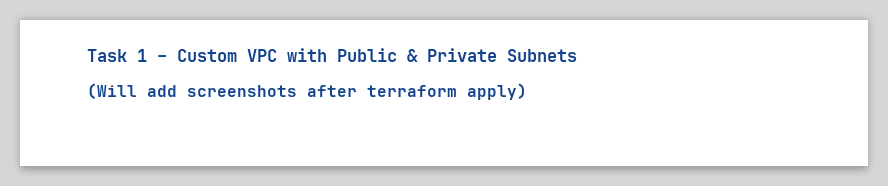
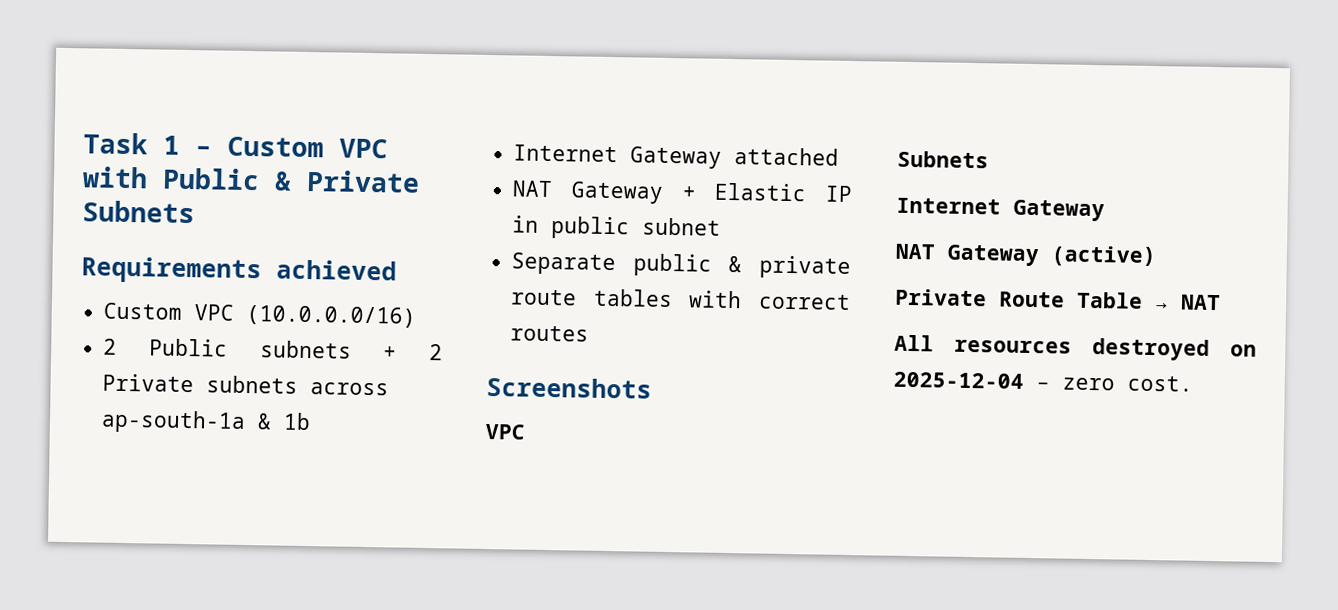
[87,83,527,100] (Will add screenshots after terraform apply) -> [81,256,397,285] [103,302,417,328] [103,338,443,361] [102,373,390,396] [101,409,312,435] [513,144,840,169] [512,180,852,204] [512,215,722,240] [511,252,851,280] [510,288,851,311] [510,325,590,342] [486,376,652,399] [485,423,525,440] [897,150,989,169] [896,197,1105,222] [895,243,1157,268] [895,288,1221,311] [894,334,1257,361] [893,371,1193,392] Requirements achieved // Custom VPC (10.0.0.0/16) // 2 Public subnets + 2 Private subnets across ap-south-1a & 1b // Internet Gateway attached // NAT Gateway + Elastic IP in public subnet // Separate public & private route tables with correct routes // Screenshots // VPC // Subnets // Internet Gateway // NAT Gateway (active) // Private Route Table → NAT // All resources destroyed on 2025-12-04 – zero cost.

